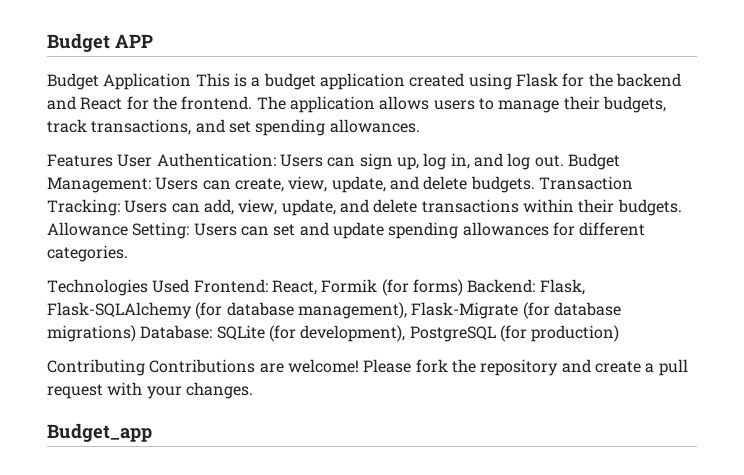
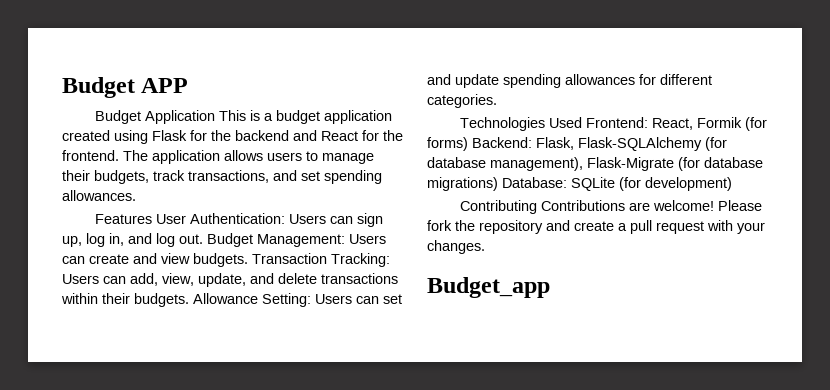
[234,176,468,193] create, view, update, and delete -> [89,253,190,264] create and view
[300,325,620,342] development), PostgreSQL (for production) -> [645,177,732,191] development)

